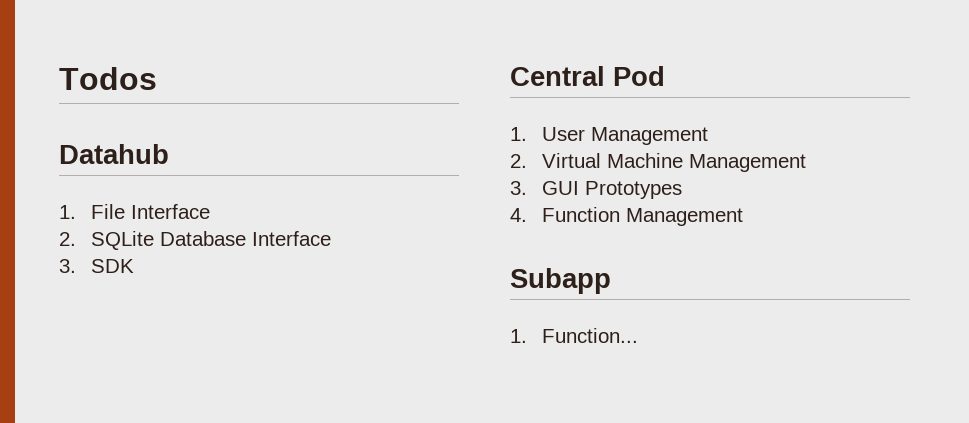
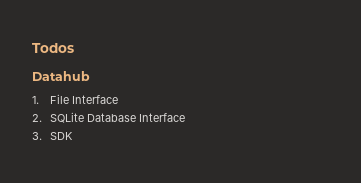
[510,66,665,86] [510,127,709,145] [510,153,807,172] [510,181,683,199] [510,207,744,226] [510,268,611,294] [510,328,639,343] // Central Pod // 1. User Management // 2. Virtual Machine Management // 3. GUI Prototypes // 4. Function Management // Subapp // 1. Function... -> (74, 136) none

